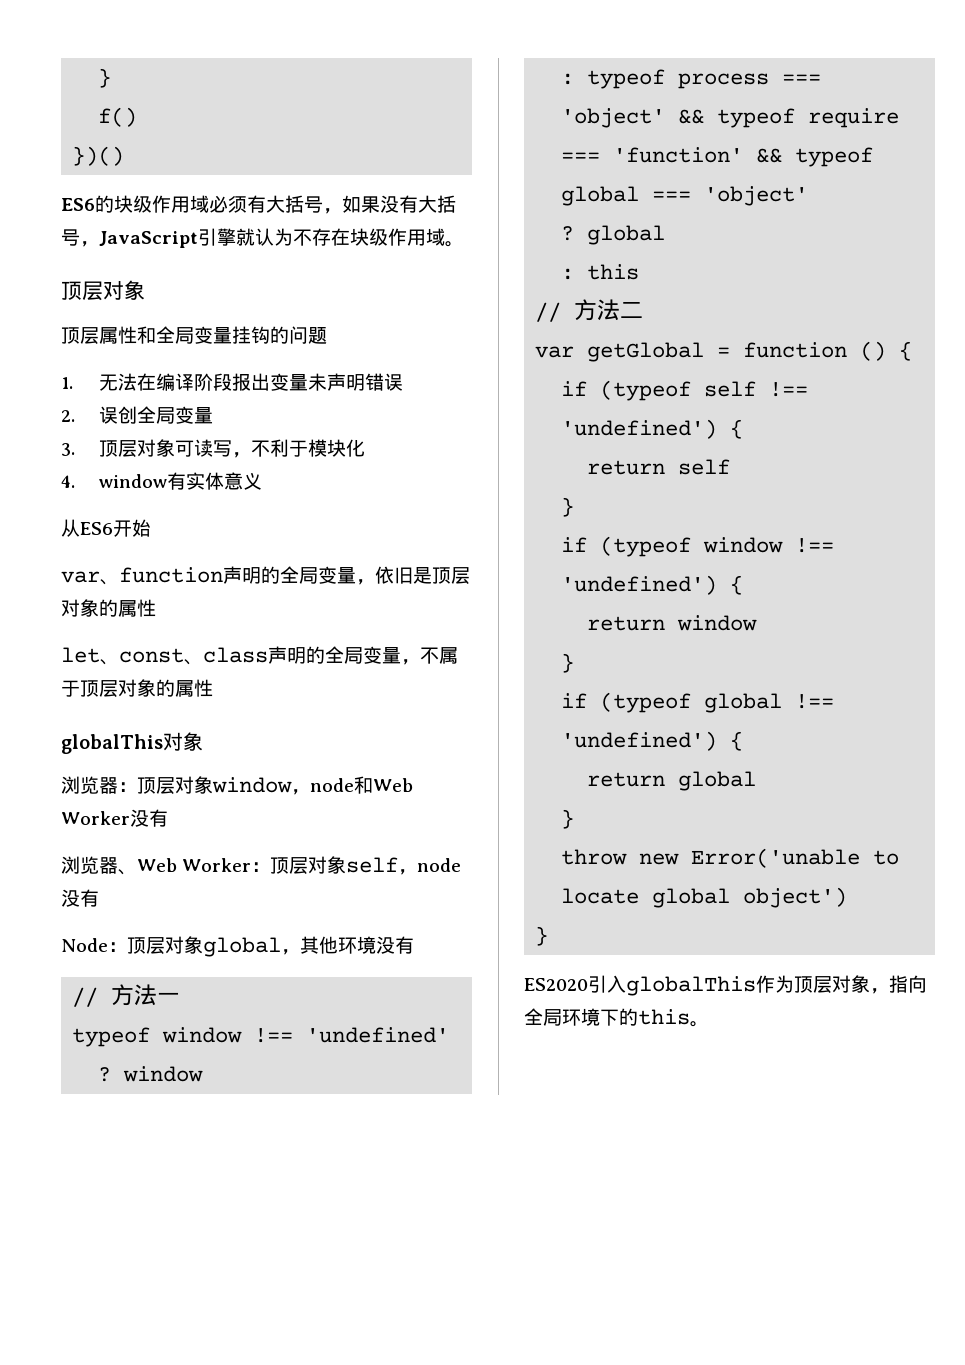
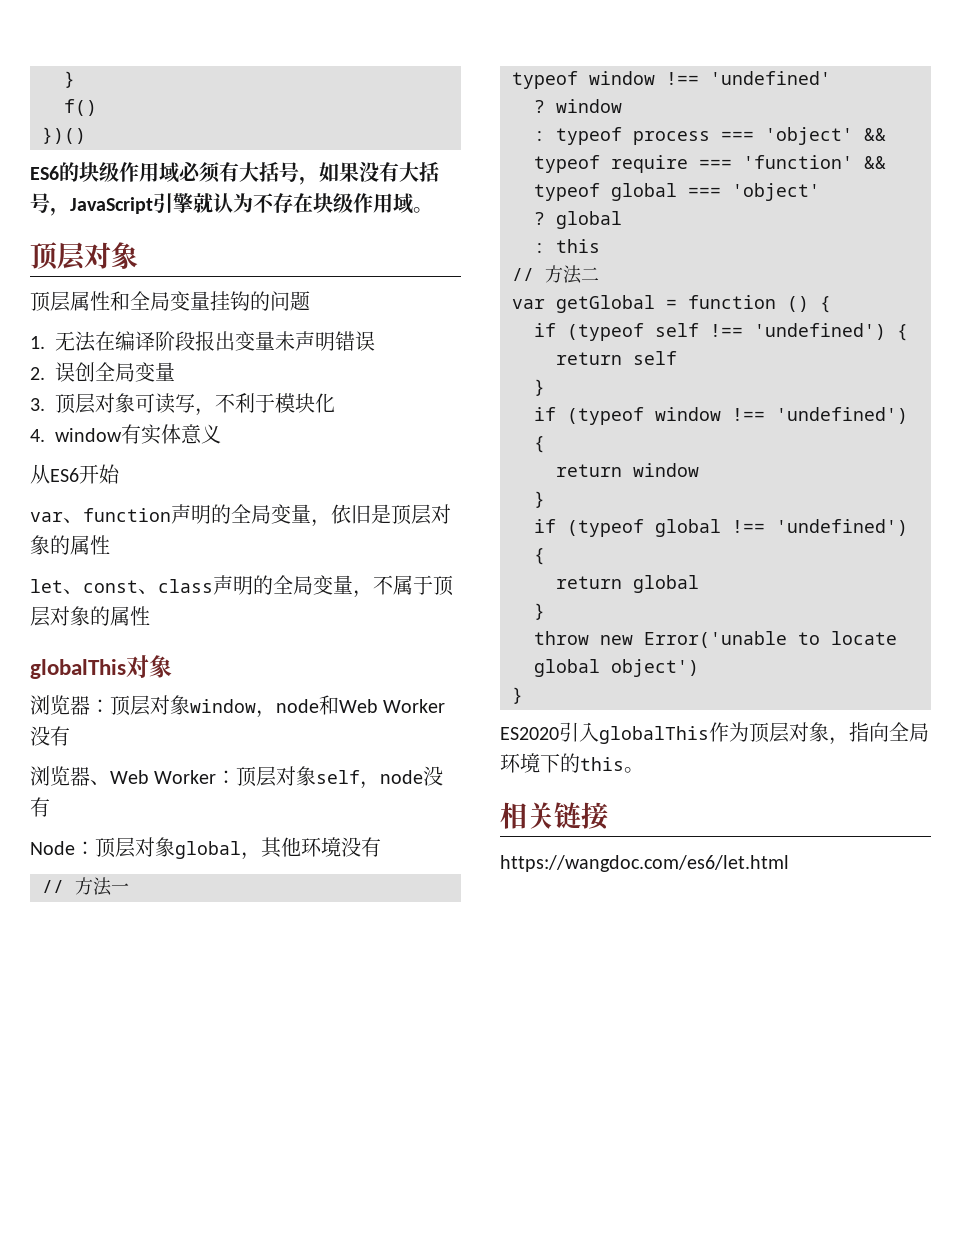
(709, 1024) none -> [500,802,608,830] [500,855,789,872] // 相关链接 // https://wangdoc.com/es6/let.html

